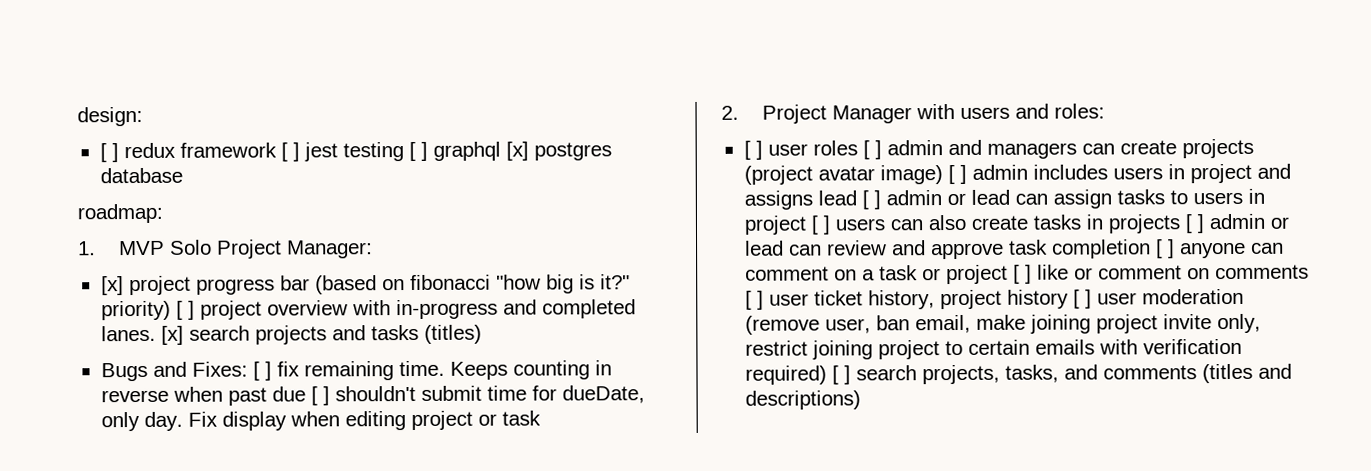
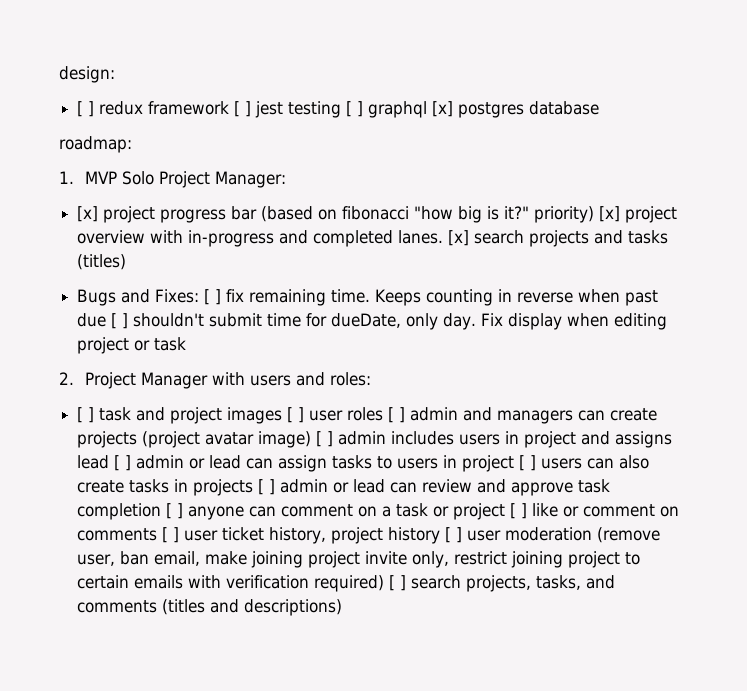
[175,300,195,320] [ ] -> [599,206,621,222] [x]
(763, 150) none -> [99,407,305,424] task and project images [ ]

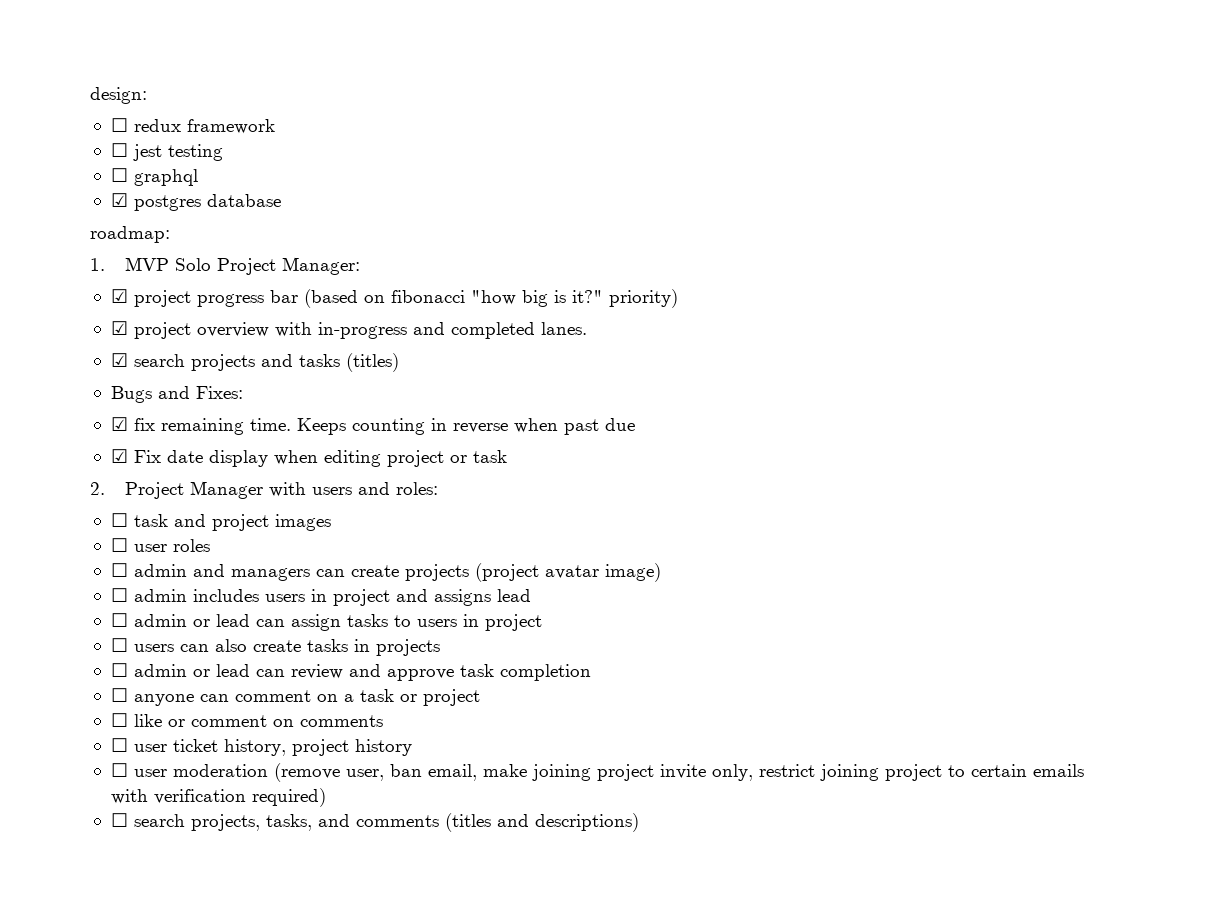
[77,101,95,117] [ ] -> [110,118,128,132] ☐
[234,101,252,117] [ ] -> [110,143,128,157] // ☐
[346,101,364,117] [ ] -> [110,168,128,182] // ☐
[432,101,454,117] [x] -> [110,193,128,207] // ☑
[77,206,99,222] [x] -> [110,289,128,303] ☑
[599,206,621,222] [x] -> [110,321,128,335] // ☑
[448,230,470,246] [x] -> [110,353,128,367] // ☑
[204,289,222,305] [ ] -> [110,417,128,431] // ☑
[111,313,504,330] [ ] shouldn't submit time for dueDate, only day. Fix -> [110,449,203,463] // ☑ Fix date
[77,407,95,423] [ ] -> [110,513,128,527] ☐
[287,407,305,423] [ ] -> [110,538,128,552] // ☐
[388,407,406,423] [ ] -> [110,563,128,577] // ☐
[316,431,334,447] [ ] -> [110,588,128,602] // ☐
[114,455,132,471] [ ] -> [110,613,128,627] // ☐
[519,455,537,471] [ ] -> [110,638,128,652] // ☐
[258,479,276,495] [ ] -> [110,663,128,677] // ☐
[166,503,184,519] [ ] -> [110,688,128,702] // ☐
[510,503,528,519] [ ] -> [110,713,128,727] // ☐
[162,527,180,543] [ ] -> [110,738,128,752] // ☐
[445,527,463,543] [ ] -> [110,763,128,777] // ☐
[389,575,407,591] [ ] -> [110,813,128,827] // ☐

